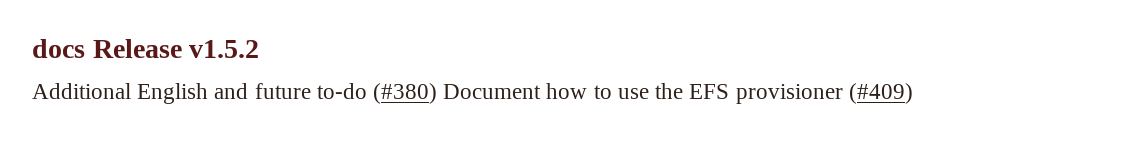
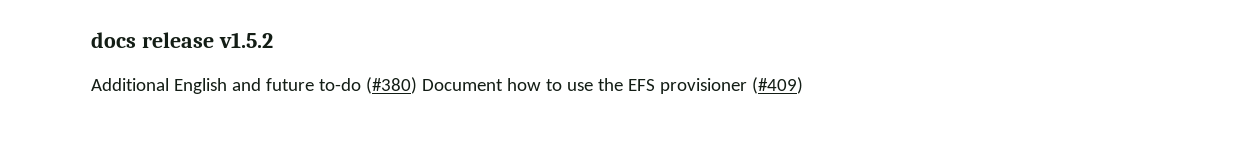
[92,39,182,58] Release -> [141,32,214,48] release

